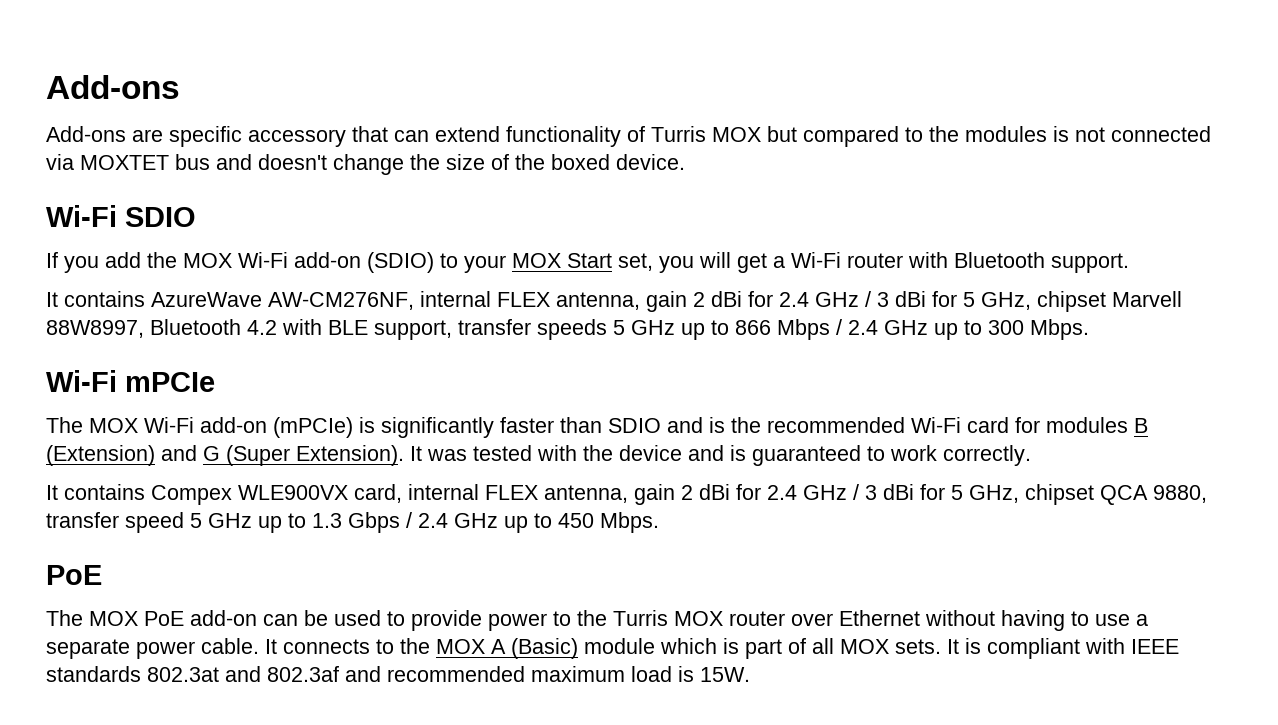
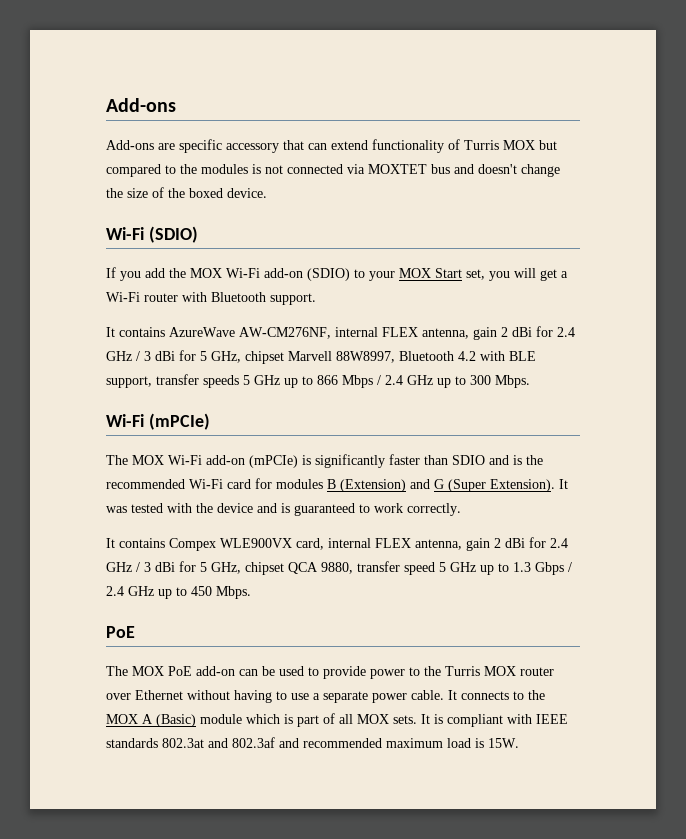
[125,207,196,227] SDIO -> [148,226,198,243] (SDIO)
[125,372,215,392] mPCIe -> [148,413,210,430] (mPCIe)

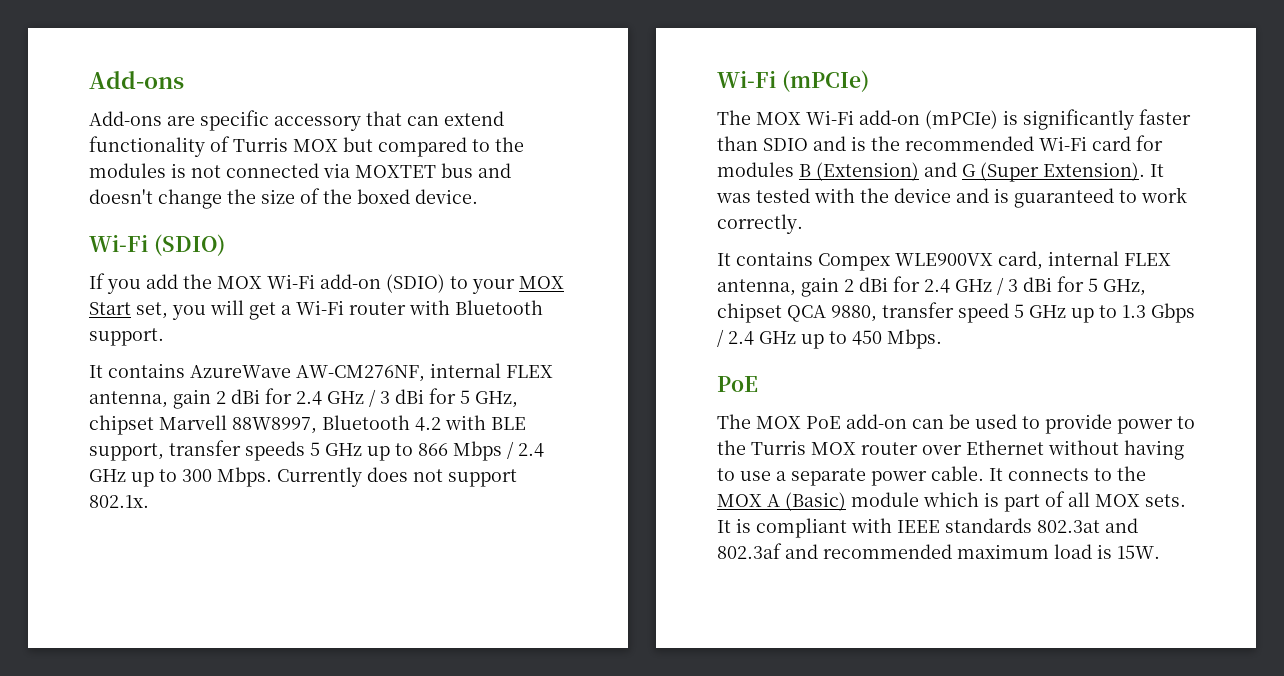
(530, 381) none -> [277,467,517,487] [89,495,149,508] Currently does not support 802.1x.

